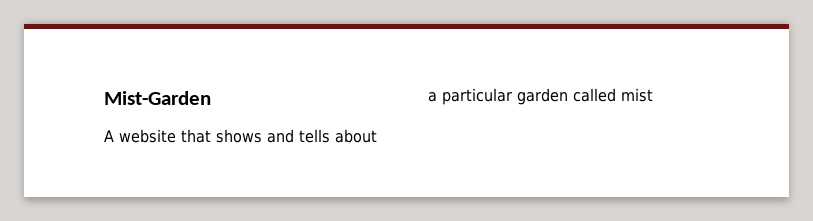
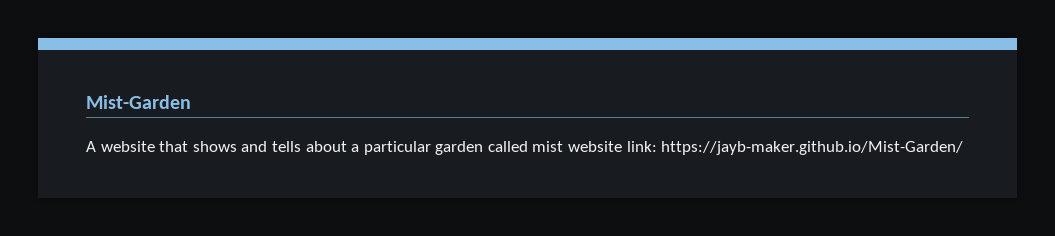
(653, 95) none -> [568,141,964,155] website link: https://jayb-maker.github.io/Mist-Garden/

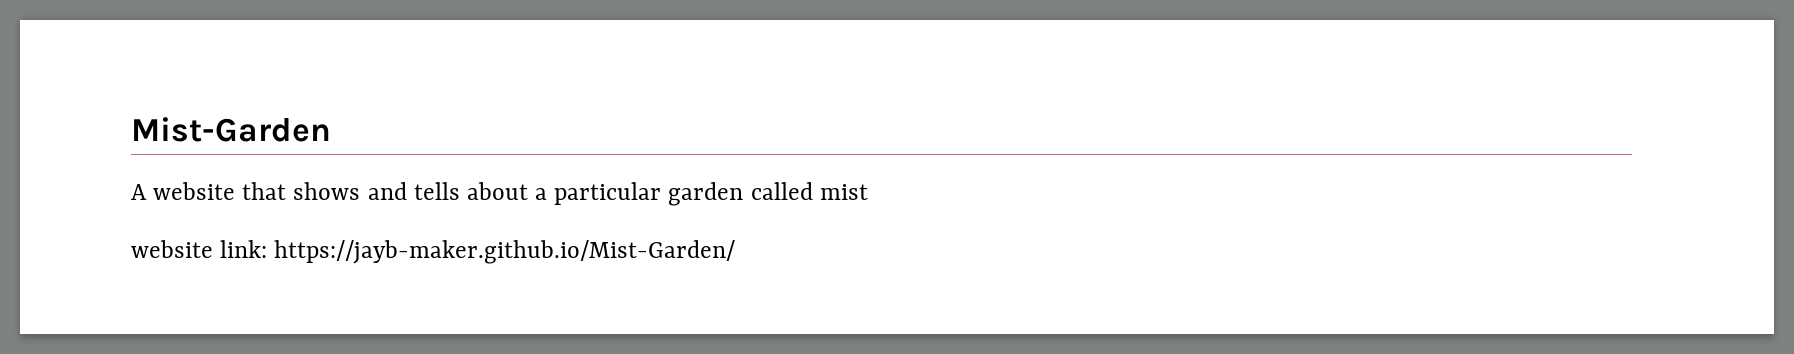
(564, 146) none -> (868, 192) //

